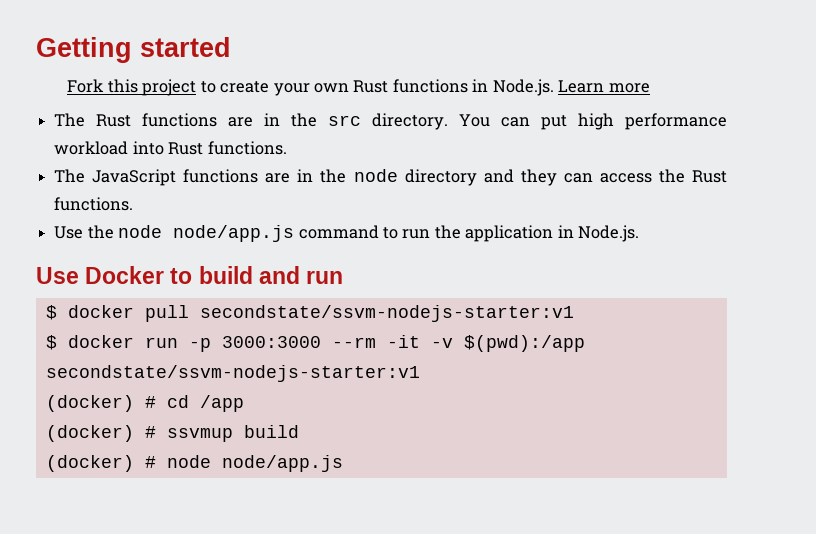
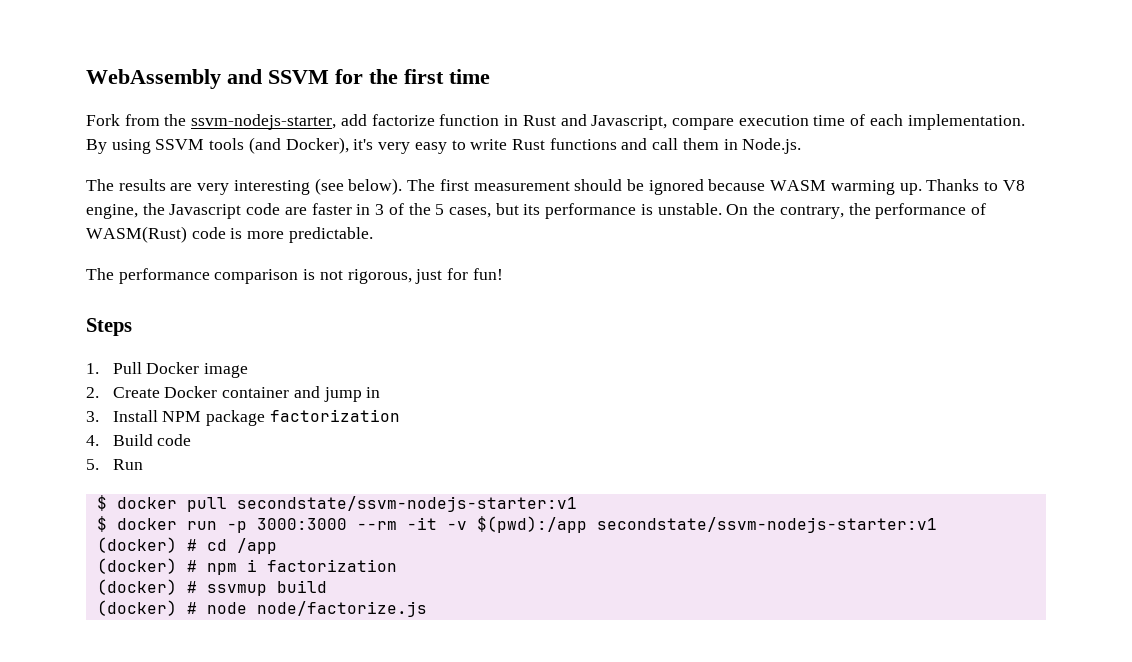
[36,37,231,63] [67,79,650,96] [54,113,727,130] [54,141,287,155] [54,169,727,186] [54,197,134,211] [54,225,640,242] [36,266,344,284] Getting started // Fork this project to create your own Rust functions in Node.js. Learn more // The Rust functions are in the src directory. You can put high performance workload into Rust functions. // The JavaScript functions are in the node directory and they can access the Rust functions. // Use the node node/app.js command to run the application in Node.js. // Use Docker to build and run -> [86,69,490,89] [86,114,1025,130] [86,137,802,154] [86,178,1025,195] [86,203,986,219] [86,226,373,243] [86,268,503,284] [86,318,132,336] [86,362,249,378] [86,386,381,402] [86,409,400,426] [86,434,192,446] [86,459,143,470] WebAssembly and SSVM for the first time // Fork from the ssvm-nodejs-starter, add factorize function in Rust and Javascript, compare execution time of each implementation. By using SSVM tools (and Docker), it's very easy to write Rust functions and call them in Node.js. // The results are very interesting (see below). The first measurement should be ignored because WASM warming up. Thanks to V8 engine, the Javascript code are faster in 3 of the 5 cases, but its performance is unstable. On the contrary, the performance of WASM(Rust) code is more predictable. // The performance comparison is not rigorous, just for fun! // Steps // 1. Pull Docker image // 2. Create Docker container and jump in // 3. Install NPM package factorization // 4. Build code // 5. Run
(244, 403) none -> [96,558,397,575] // (docker) # npm i factorization
[221,455,343,472] node/app.js -> [256,601,427,617] node/factorize.js

